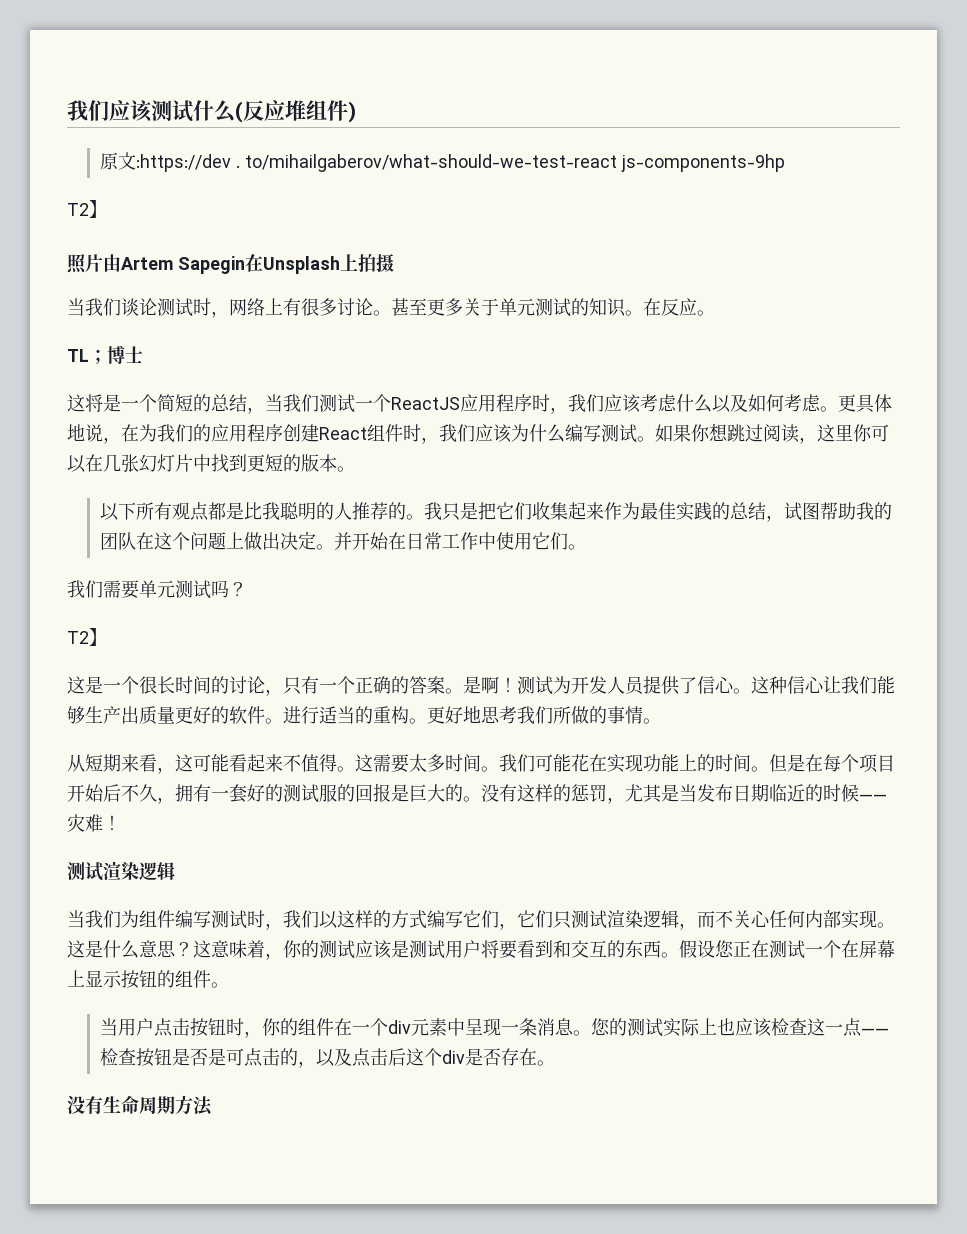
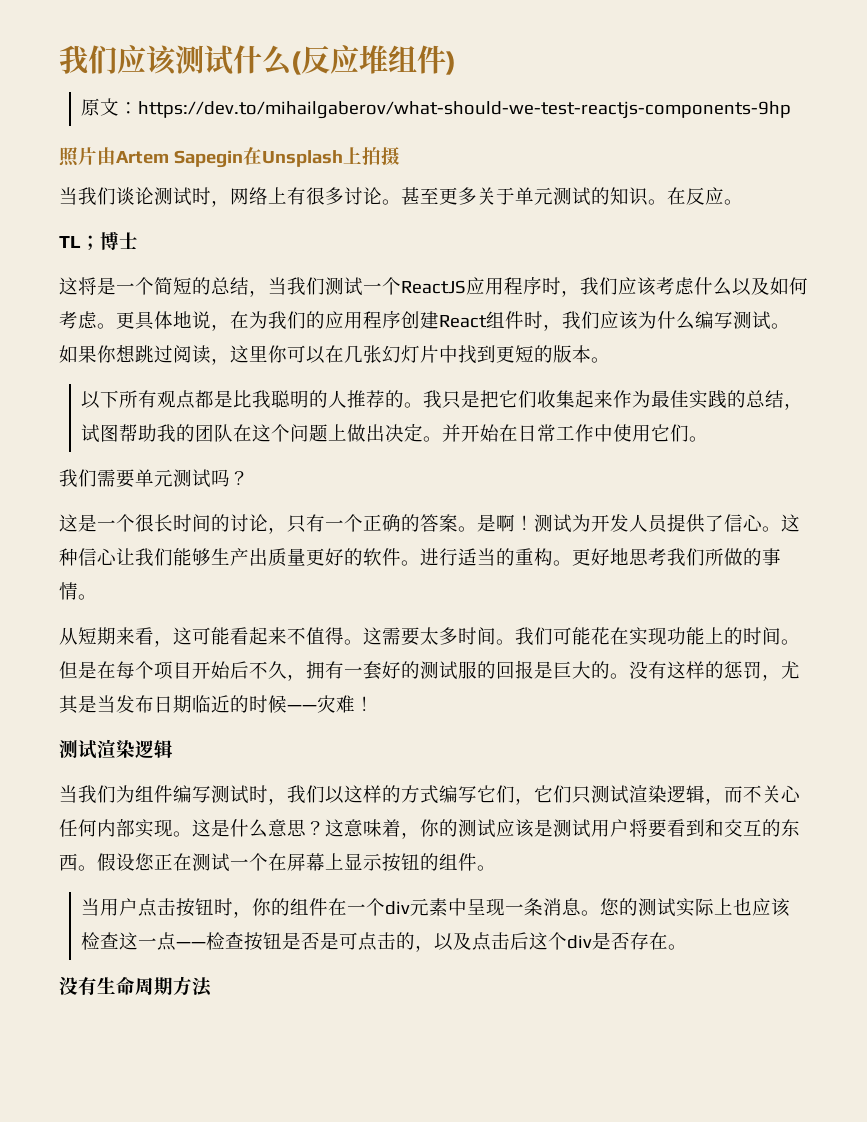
[135,154,785,172] [67,200,107,218] :https://dev . to/mihailgaberov/what-should-we-test-react js-components-9hp // T2】 -> [119,101,792,119] ：https://dev.to/mihailgaberov/what-should-we-test-reactjs-components-9hp
[67,628,107,646] // T2】 -> (249, 478) none

